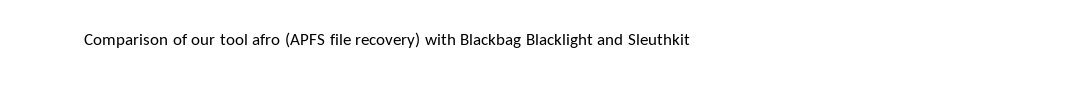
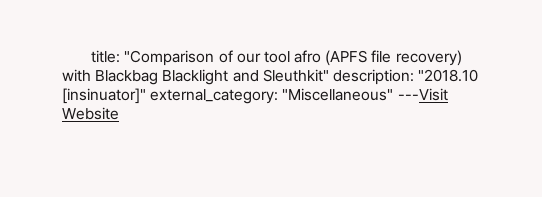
[84,34,168,48] Comparison -> [91,50,215,66] title: "Comparison
[628,34,691,45] Sleuthkit -> [262,69,479,85] [62,88,448,104] [62,107,119,120] Sleuthkit" description: "2018.10 [insinuator]" external_category: "Miscellaneous" ---Visit Website

